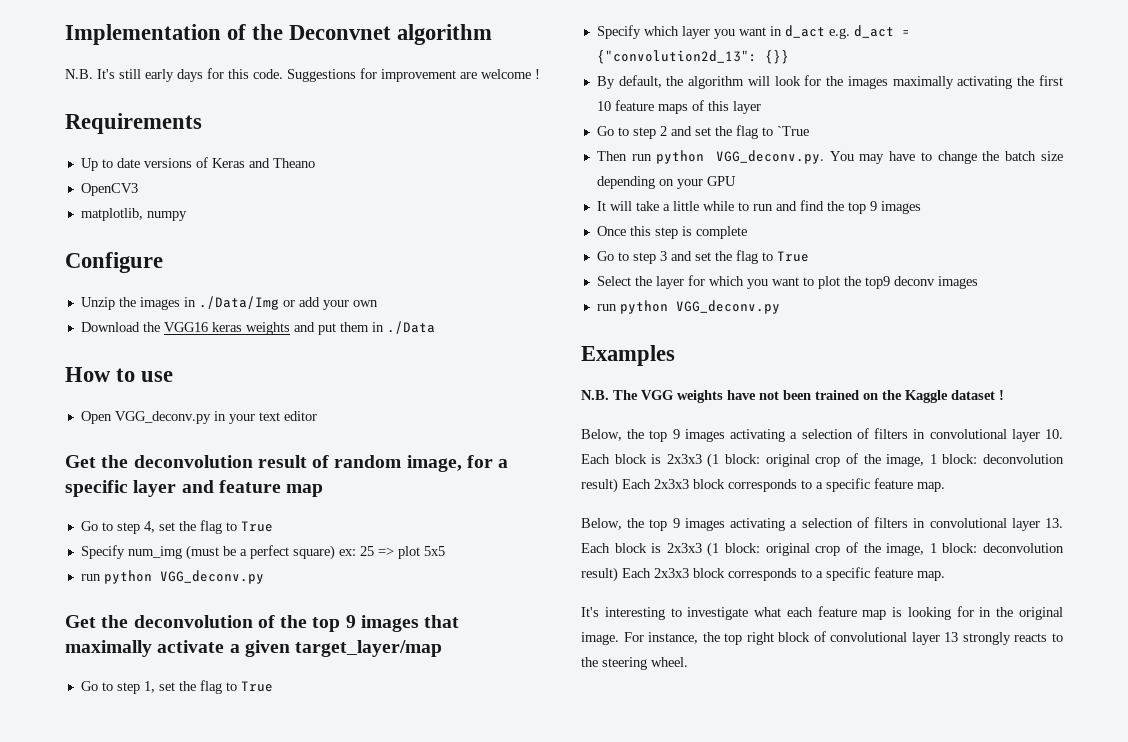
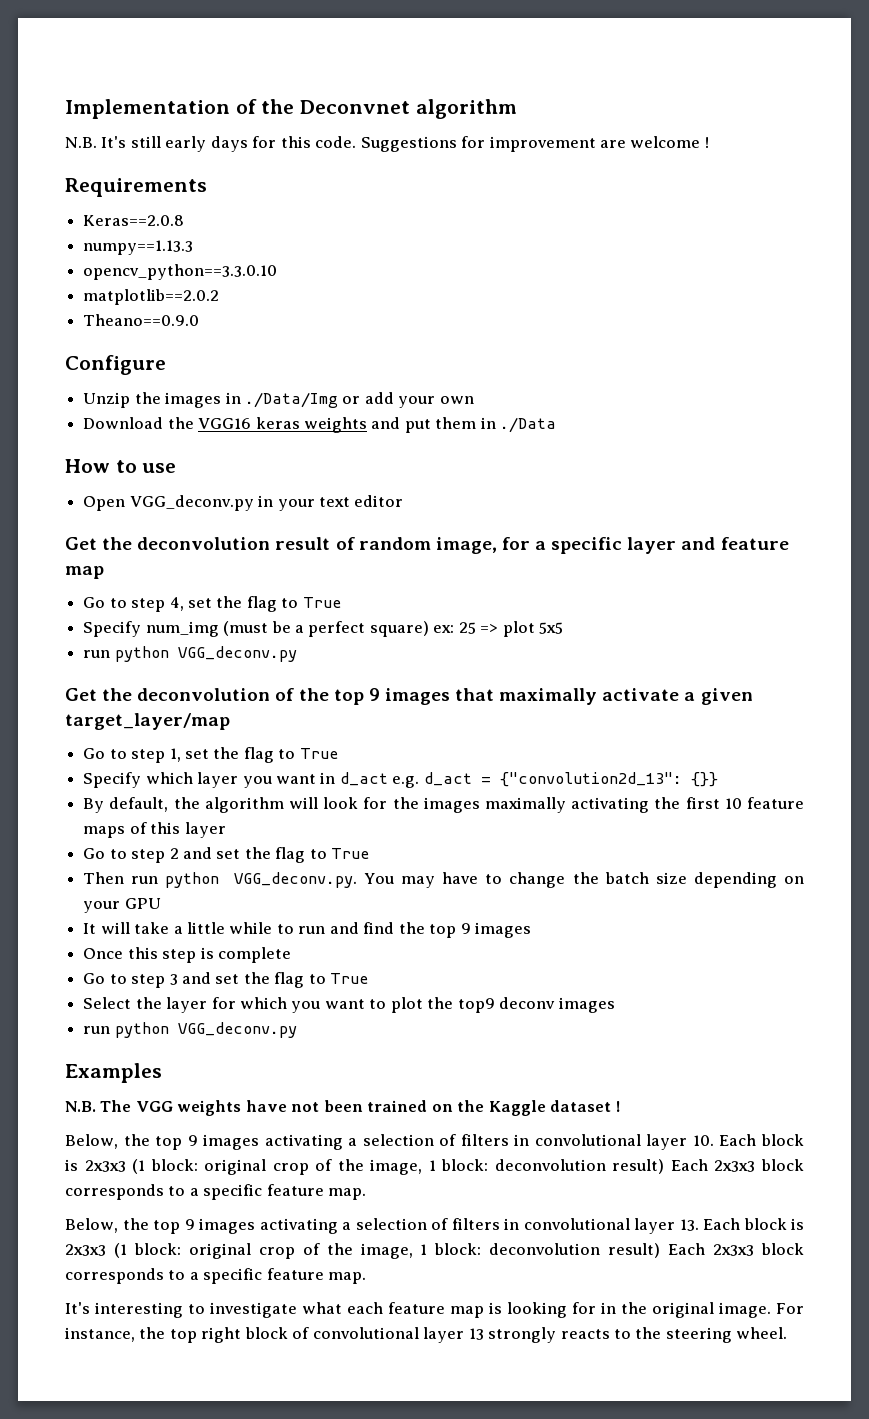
[80,157,315,171] [80,183,138,196] [80,208,187,221] Up to date versions of Keras and Theano // OpenCV3 // matplotlib, numpy -> [83,215,185,226] [83,240,194,255] [83,264,278,280] [83,289,220,305] [83,314,200,326] Keras==2.0.8 // numpy==1.13.3 // opencv_python==3.3.0.10 // matplotlib==2.0.2 // Theano==0.9.0
[776,126,809,136] `True -> [331,848,370,859] True

